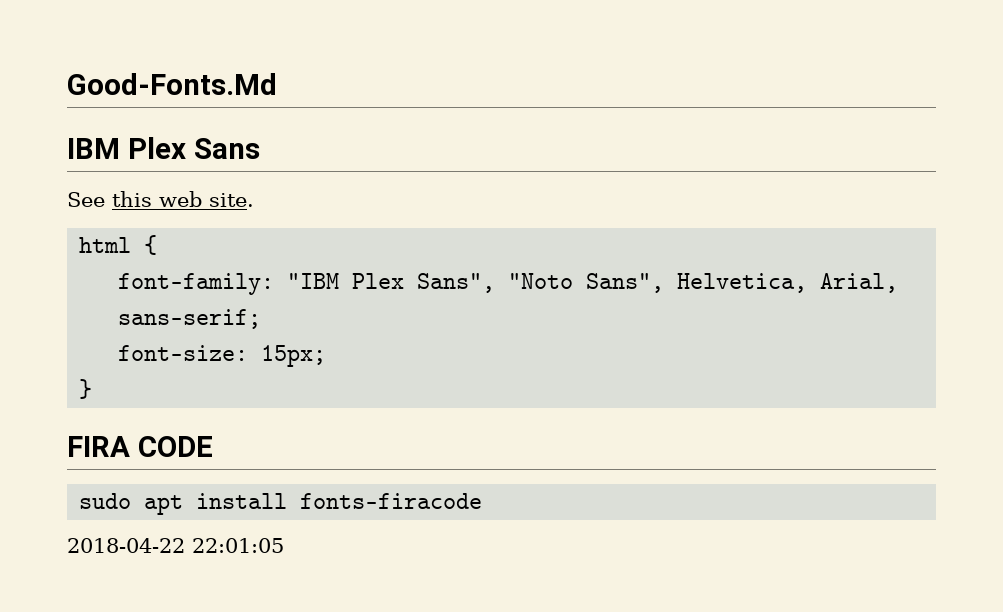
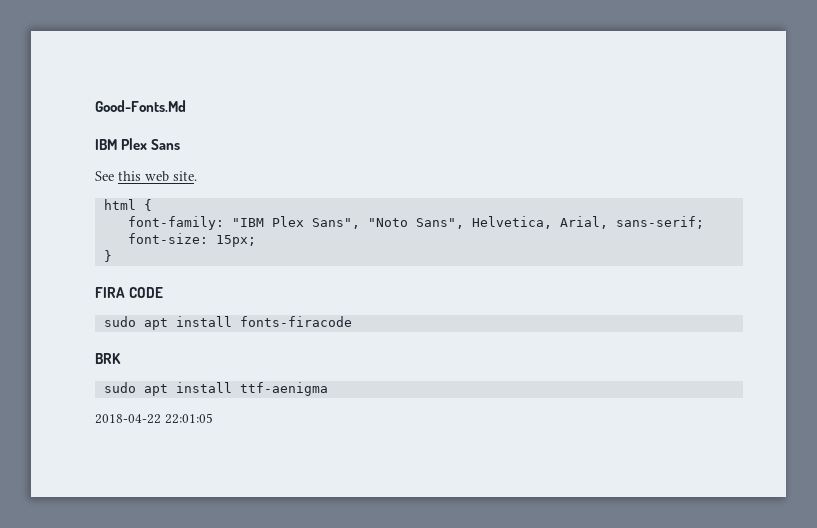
(483, 501) none -> [95,353,121,364] [103,382,328,396] // BRK // sudo apt install ttf-aenigma

